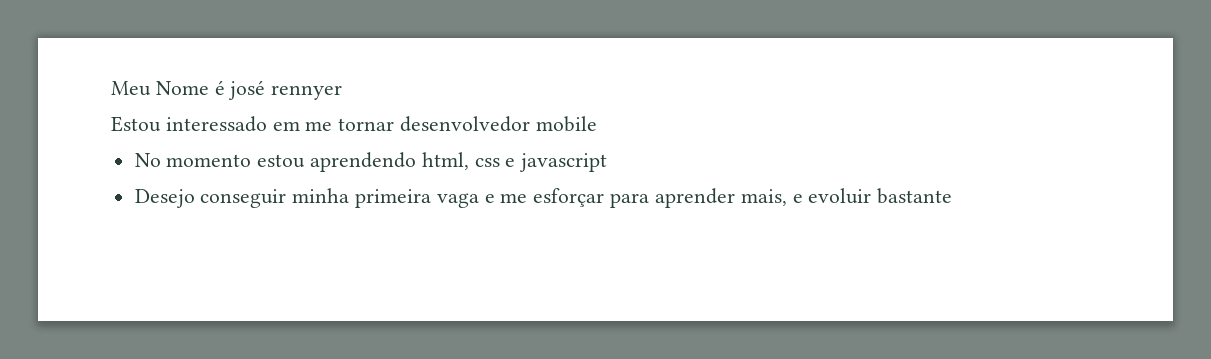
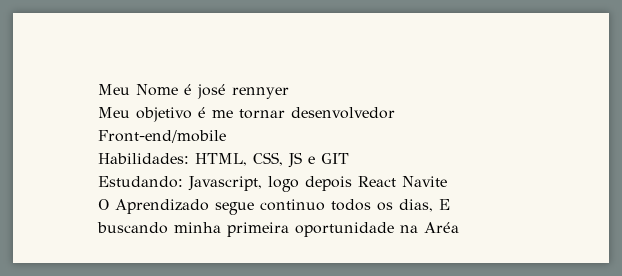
[111,116,597,132] [134,152,608,172] [134,188,953,208] Estou interessado em me tornar desenvolvedor mobile // No momento estou aprendendo html, css e javascript // Desejo conseguir minha primeira vaga e me esforçar para aprender mais, e evoluir bastante -> [98,107,395,122] [98,130,226,143] [98,152,349,168] [98,176,447,192] [98,199,450,215] [97,222,459,237] Meu objetivo é me tornar desenvolvedor Front-end/mobile // Habilidades: HTML, CSS, JS e GIT // Estudando: Javascript, logo depois React Navite // O Aprendizado segue continuo todos os dias, E buscando minha primeira oportunidade na Aréa

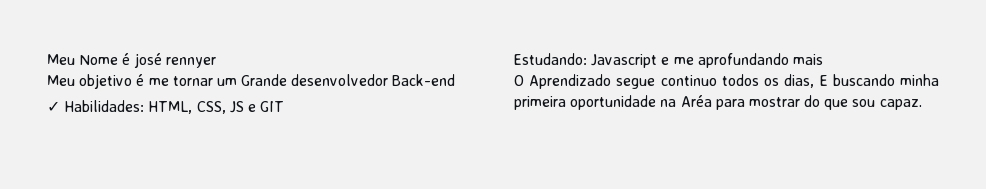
[291,107,395,119] [98,130,226,143] desenvolvedor Front-end/mobile // -> [216,74,456,86] [47,101,60,112] um Grande desenvolvedor Back-end // ✓
[188,176,447,192] Javascript, logo depois React Navite -> [591,53,823,68] Javascript e me aprofundando mais
(459, 227) none -> [715,95,922,110] para mostrar do que sou capaz.

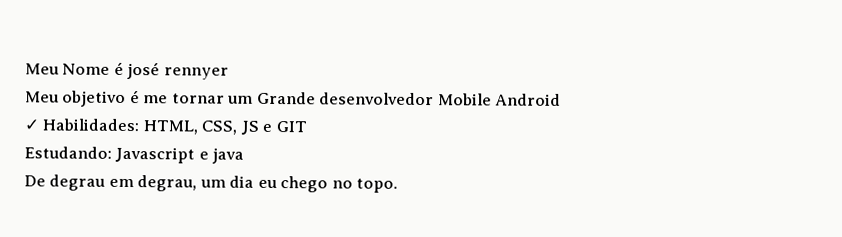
[392,74,456,86] Back-end -> [437,93,562,106] Mobile Android
[673,53,823,68] [514,74,939,89] [514,95,922,110] me aprofundando mais // O Aprendizado segue continuo todos os dias, E buscando minha primeira oportunidade na Aréa para mostrar do que sou capaz. -> [212,147,245,164] [24,174,399,193] java // De degrau em degrau, um dia eu chego no topo.

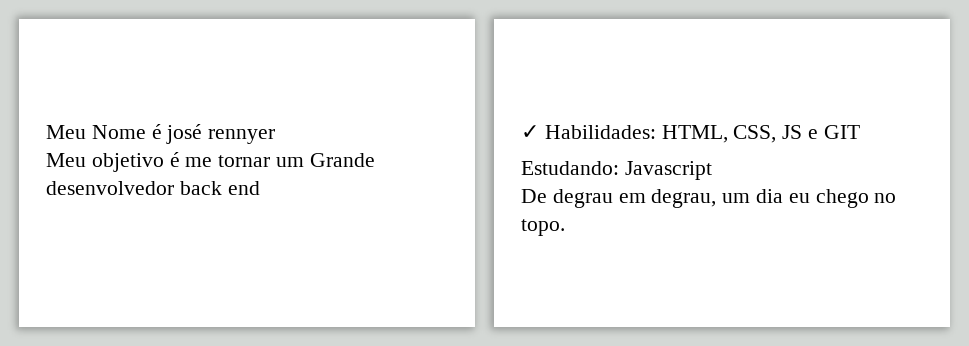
[437,93,562,106] Mobile Android -> [179,181,260,195] back end
[198,147,245,164] e java -> (712, 170) none

